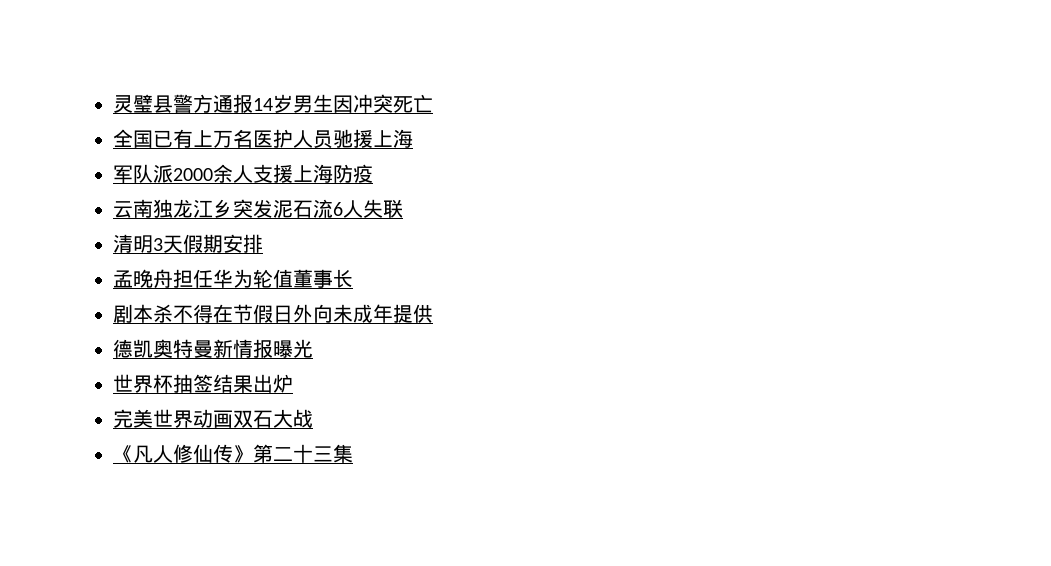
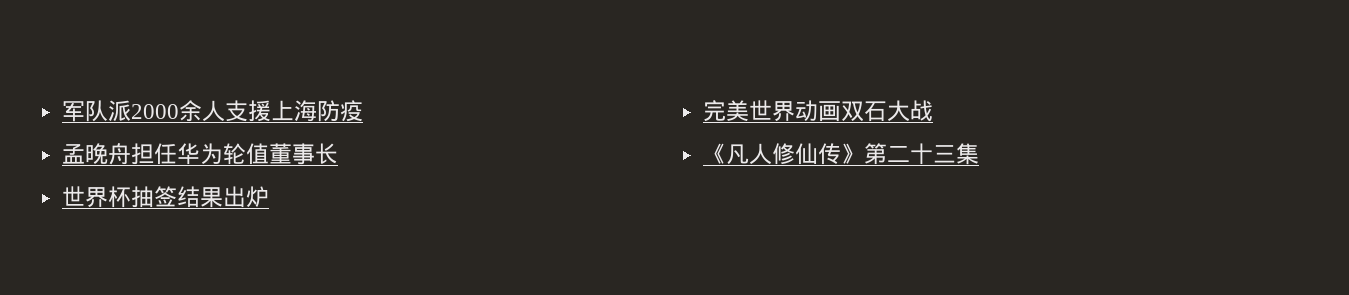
[113,94,433,113] [113,129,413,149] 灵璧县警方通报14岁男生因冲突死亡 // 全国已有上万名医护人员驰援上海 // -> (62, 111) none
[113,199,403,218] [113,234,263,253] // 云南独龙江乡突发泥石流6人失联 // 清明3天假期安排 -> (364, 111) none
[113,304,433,323] [113,339,313,358] // 剧本杀不得在节假日外向未成年提供 // 德凯奥特曼新情报曝光 -> (339, 153) none

